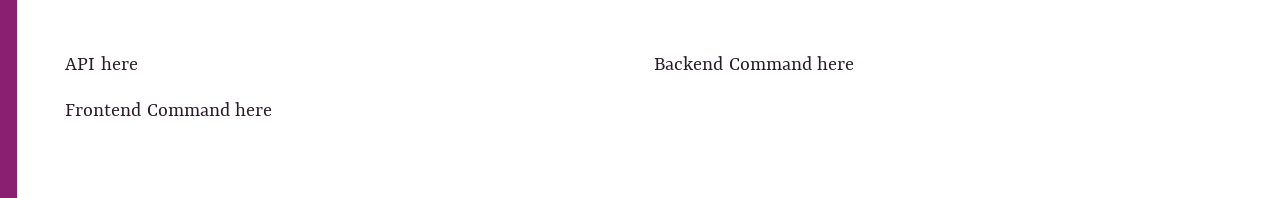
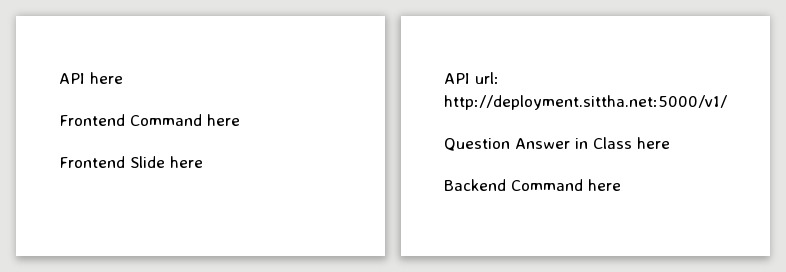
(273, 109) none -> [59,156,203,168] [444,72,499,84] [444,95,727,110] [444,137,670,151] // Frontend Slide here // API url: http://deployment.sittha.net:5000/v1/ // Question Answer in Class here

